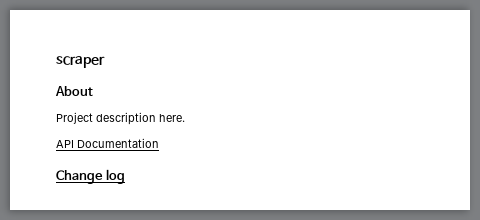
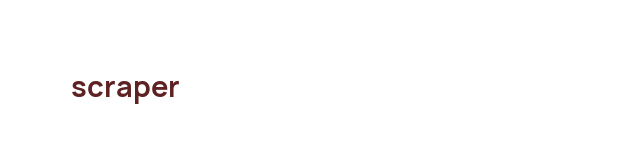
[55,86,93,96] [56,112,185,125] [56,138,159,148] [56,169,125,184] // About // Project description here. // API Documentation // Change log -> (180, 92) none

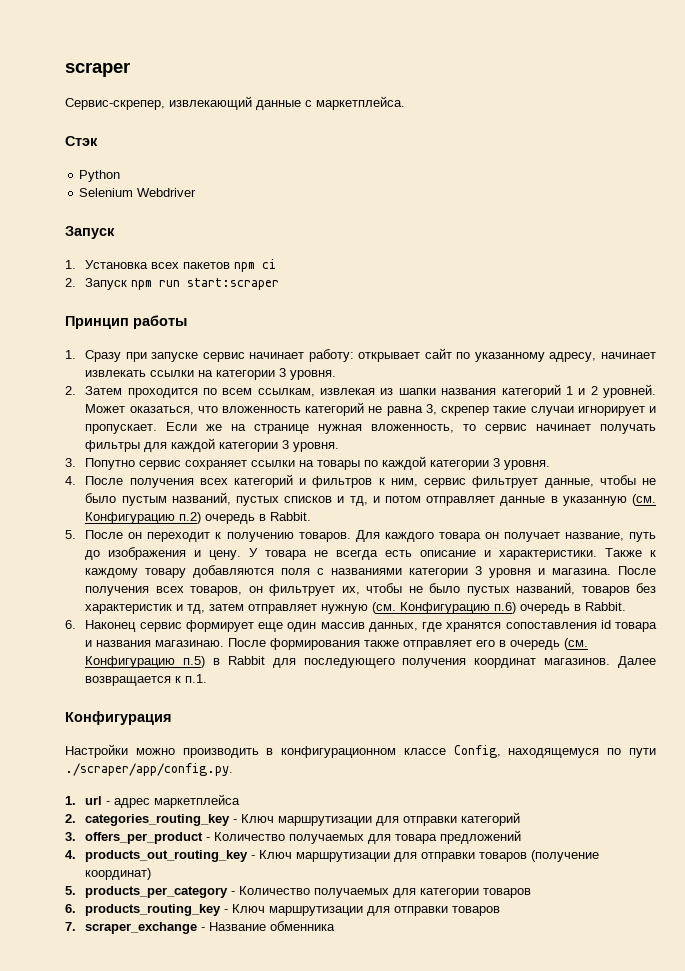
(180, 92) none -> [65,96,405,110] [65,136,98,146] [79,170,121,182] [79,188,197,197] [65,226,115,239] [65,259,277,272] [65,278,280,290] [65,315,187,329] [65,348,656,362] [85,368,337,380] [65,384,656,398] [85,402,656,416] [85,422,656,434] [85,438,340,452] [65,456,551,470] [65,474,656,488] [85,492,656,506] [85,512,312,524] [65,530,656,542] [85,547,656,560] [85,565,656,578] [85,582,656,596] [85,602,627,614] [65,620,657,632] [85,638,589,650] [85,656,656,668] [85,674,208,686] [65,711,171,725] [65,744,656,758] [65,763,233,776] [65,794,241,808] [65,812,521,826] [65,830,522,844] [65,850,600,862] [85,868,152,880] [65,886,532,898] [65,904,501,916] [65,921,336,934] // Сервис-скрепер, извлекающий данные с маркетплейса. // Стэк // Python // Selenium Webdriver // Запуск // 1. Установка всех пакетов npm ci // 2. Запуск npm run start:scraper // Принцип работы // 1. Сразу при запуске сервис начинает работу: открывает сайт по указанному адресу, начинает извлекать ссылки на категории 3 уровня. // 2. Затем проходится по всем ссылкам, извлекая из шапки названия категорий 1 и 2 уровней. Может оказаться, что вложенность категорий не равна 3, скрепер такие случаи игнорирует и пропускает. Если же на странице нужная вложенность, то сервис начинает получать фильтры для каждой категории 3 уровня. // 3. Попутно сервис сохраняет ссылки на товары по каждой категории 3 уровня. // 4. После получения всех категорий и фильтров к ним, сервис фильтрует данные, чтобы не было пустым названий, пустых списков и тд, и потом отправляет данные в указанную (см. Конфигурацию п.2) очередь в Rabbit. // 5. После он переходит к получению товаров. Для каждого товара он получает название, путь до изображения и цену. У товара не всегда есть описание и характеристики. Также к каждому товару добавляются поля с названиями категории 3 уровня и магазина. После получения всех товаров, он фильтрует их, чтобы не было пустых названий, товаров без характеристик и тд, затем отправляет нужную (см. Конфигурацию п.6) очередь в Rabbit. // 6. Наконец сервис формирует еще один массив данных, где хранятся сопоставления id товара и названия магазинаю. После формирования также отправляет его в очередь (см. Конфигурацию п.5) в Rabbit для последующего получения координат магазинов. Далее возвращается к п.1. // Конфигурация // Настройки можно производить в конфигурационном классе Config, находящемуся по пути ./scraper/app/config.py. // 1. url - адрес маркетплейса // 2. categories_routing_key - Ключ маршрутизации для отправки категорий // 3. offers_per_product - Количество получаемых для товара предложений // 4. products_out_routing_key - Ключ маршрутизации для отправки товаров (получение координат) // 5. products_per_category - Количество получаемых для категории товаров // 6. products_routing_key - Ключ маршрутизации для отправки товаров // 7. scraper_exchange - Название обменника

